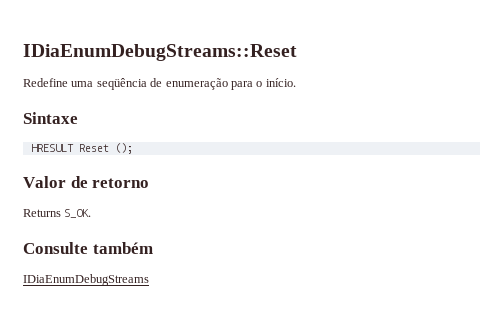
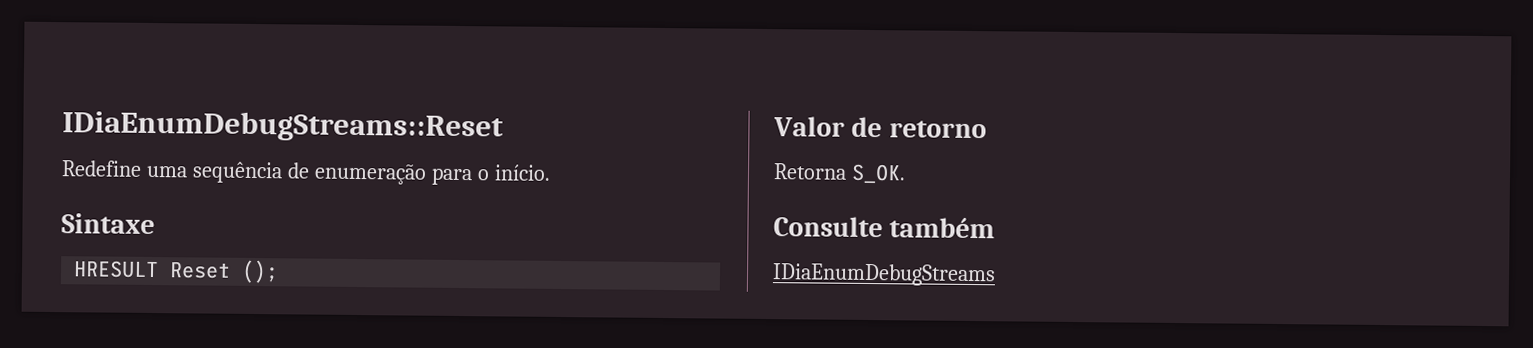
[96,78,147,90] seqüência -> [191,161,283,184] sequência
[23,209,61,217] Returns -> [773,163,847,180] Retorna

